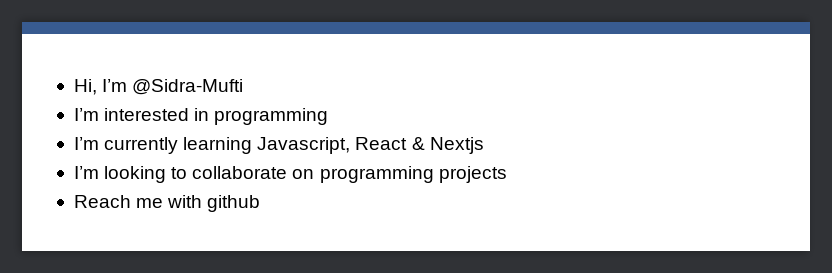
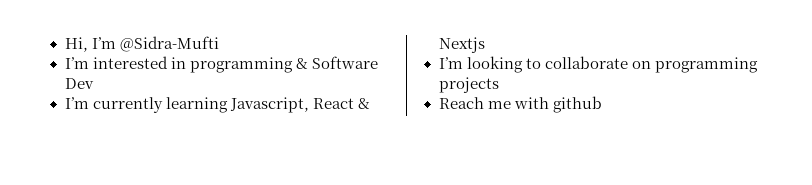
(329, 116) none -> [295,56,378,69] [64,78,94,89] & Software Dev

